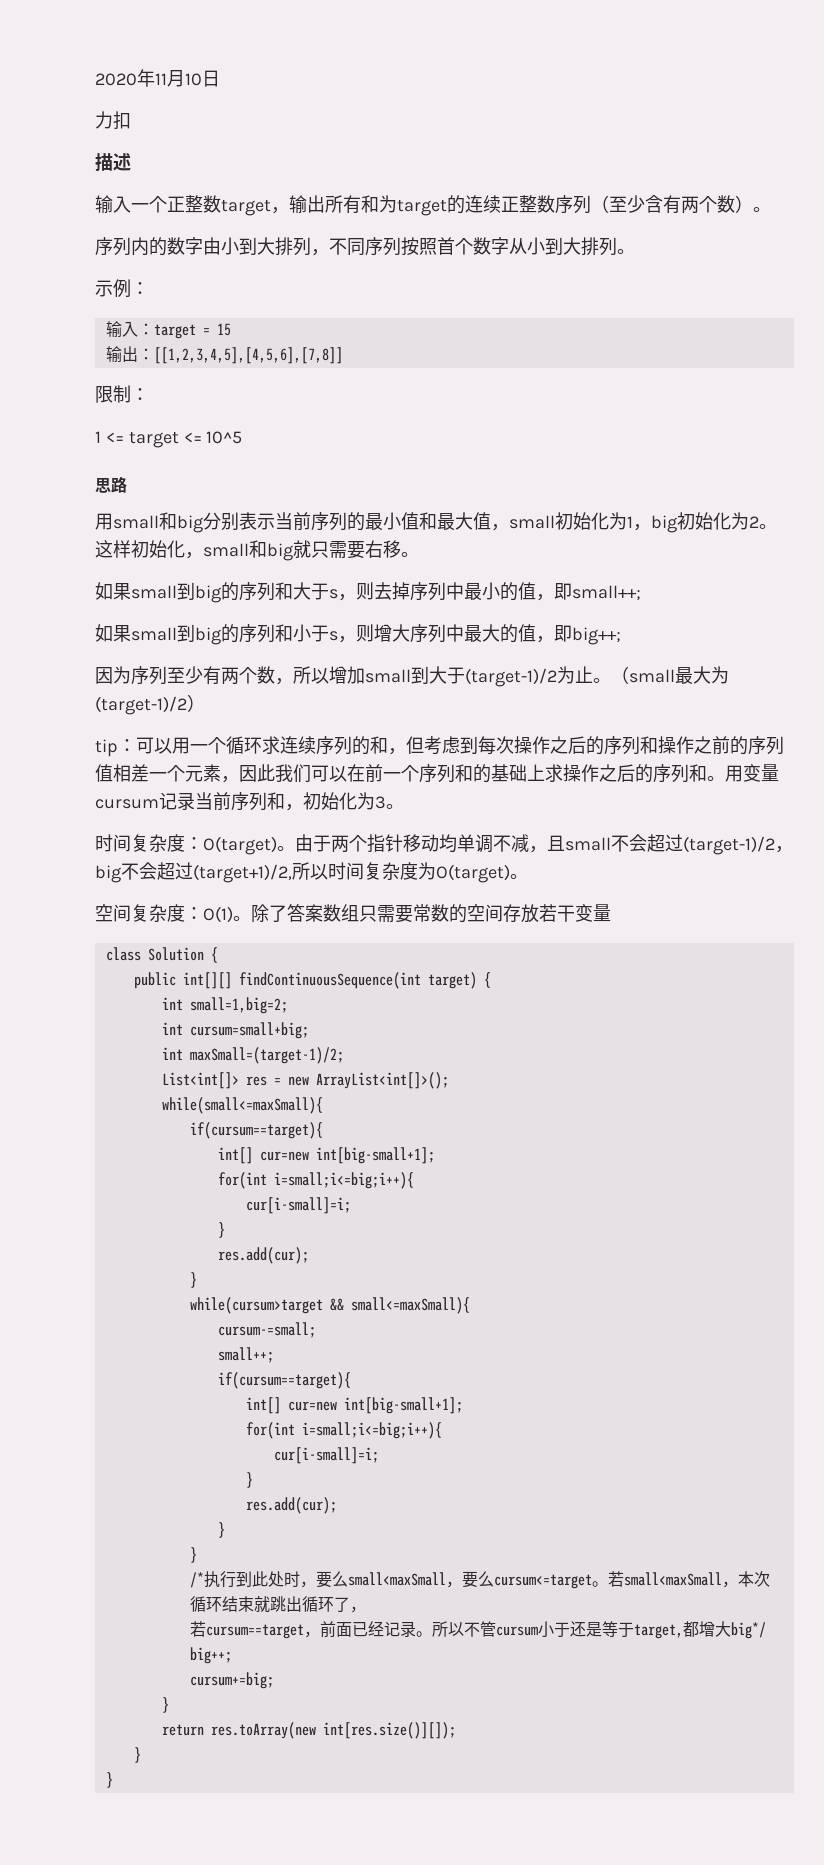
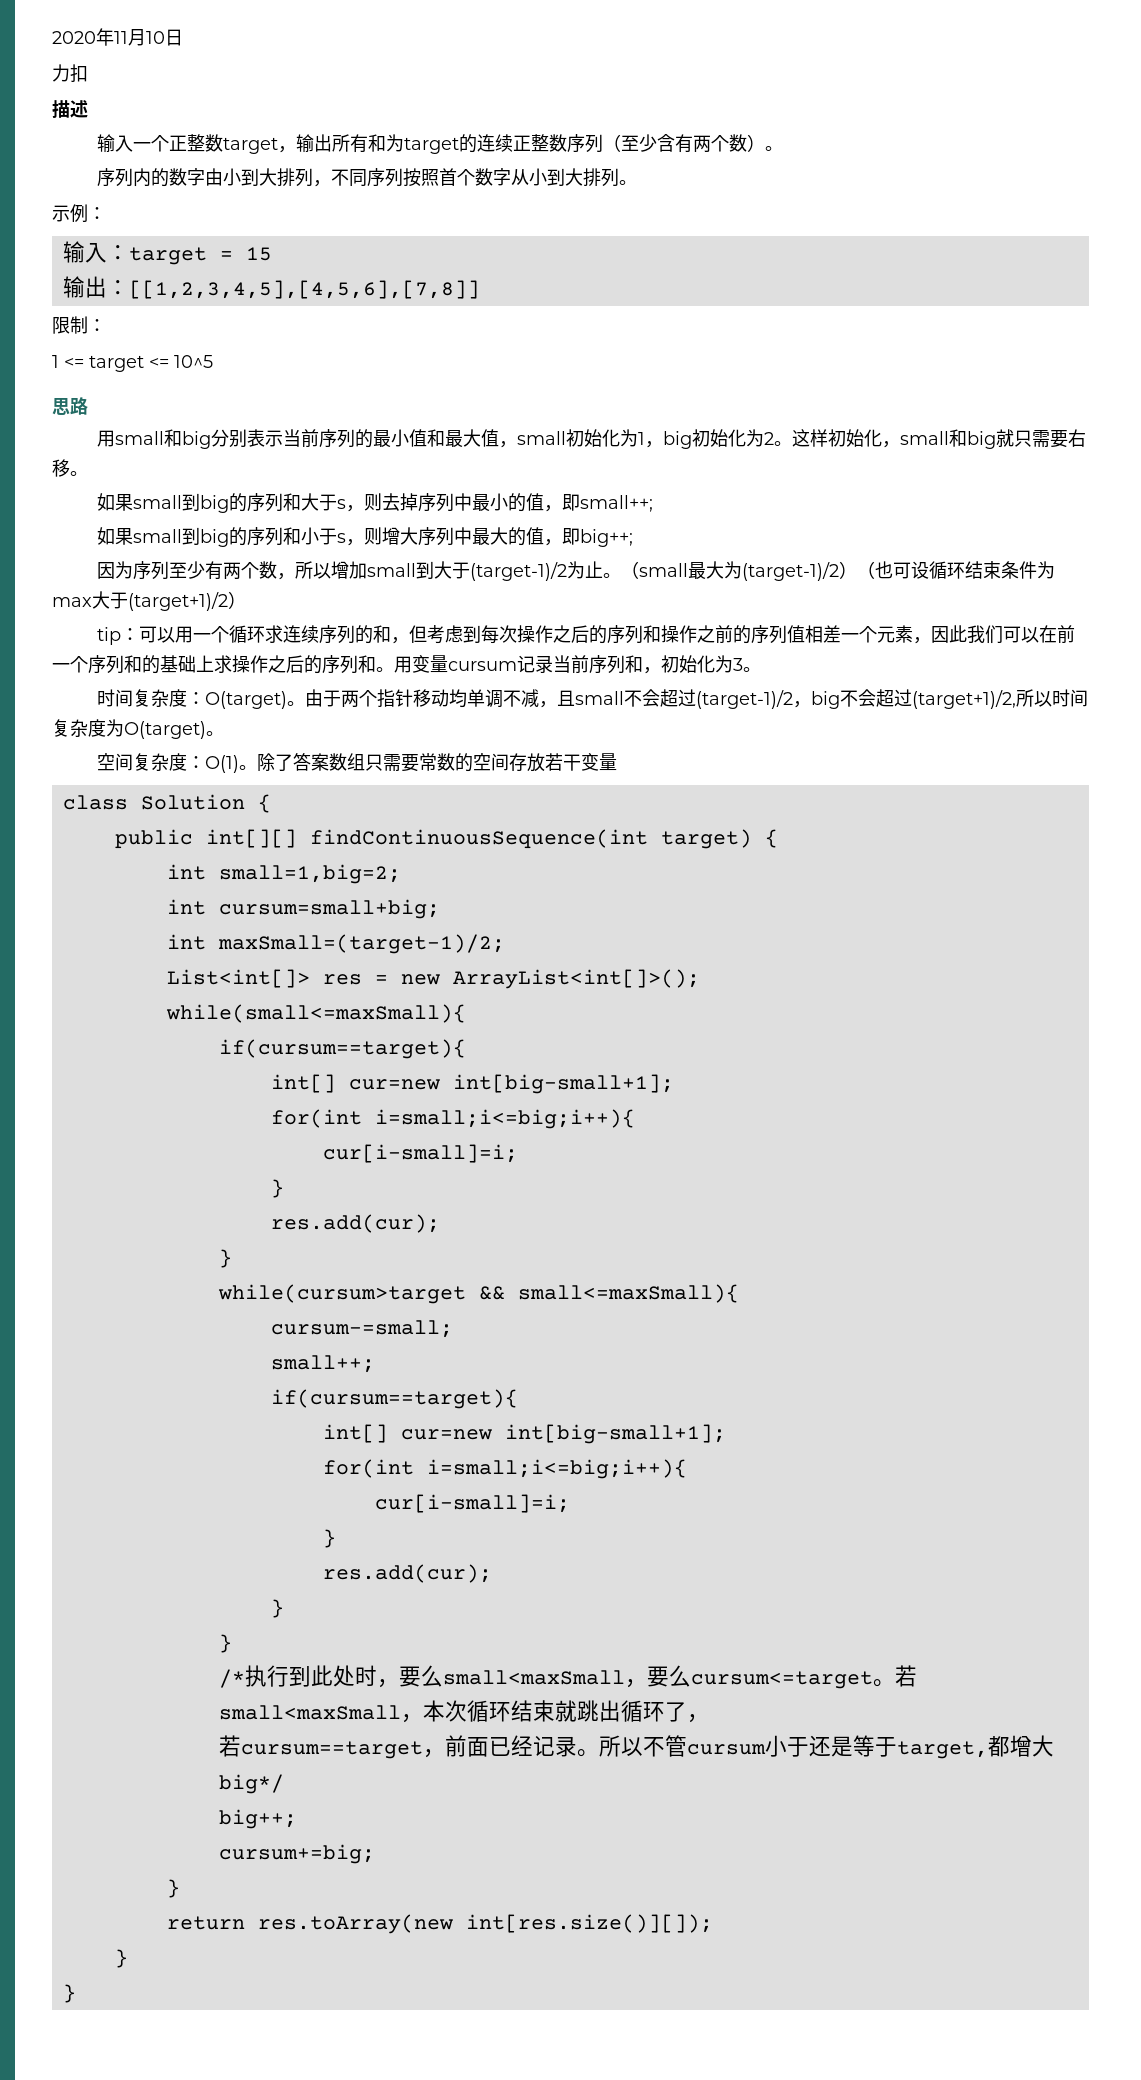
(205, 703) none -> [857,561,1056,579] [52,591,246,611] （也可设循环结束条件为max大于(target+1)/2）

